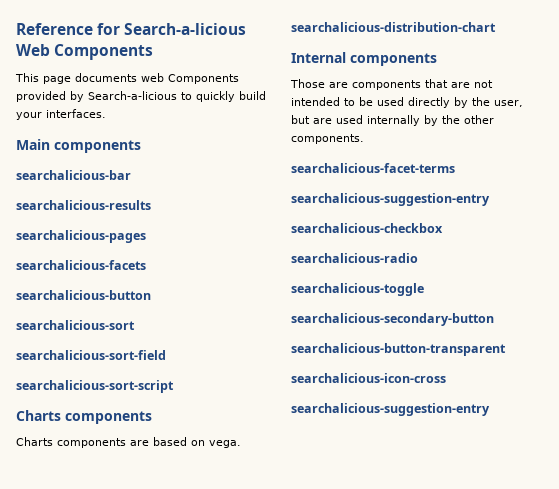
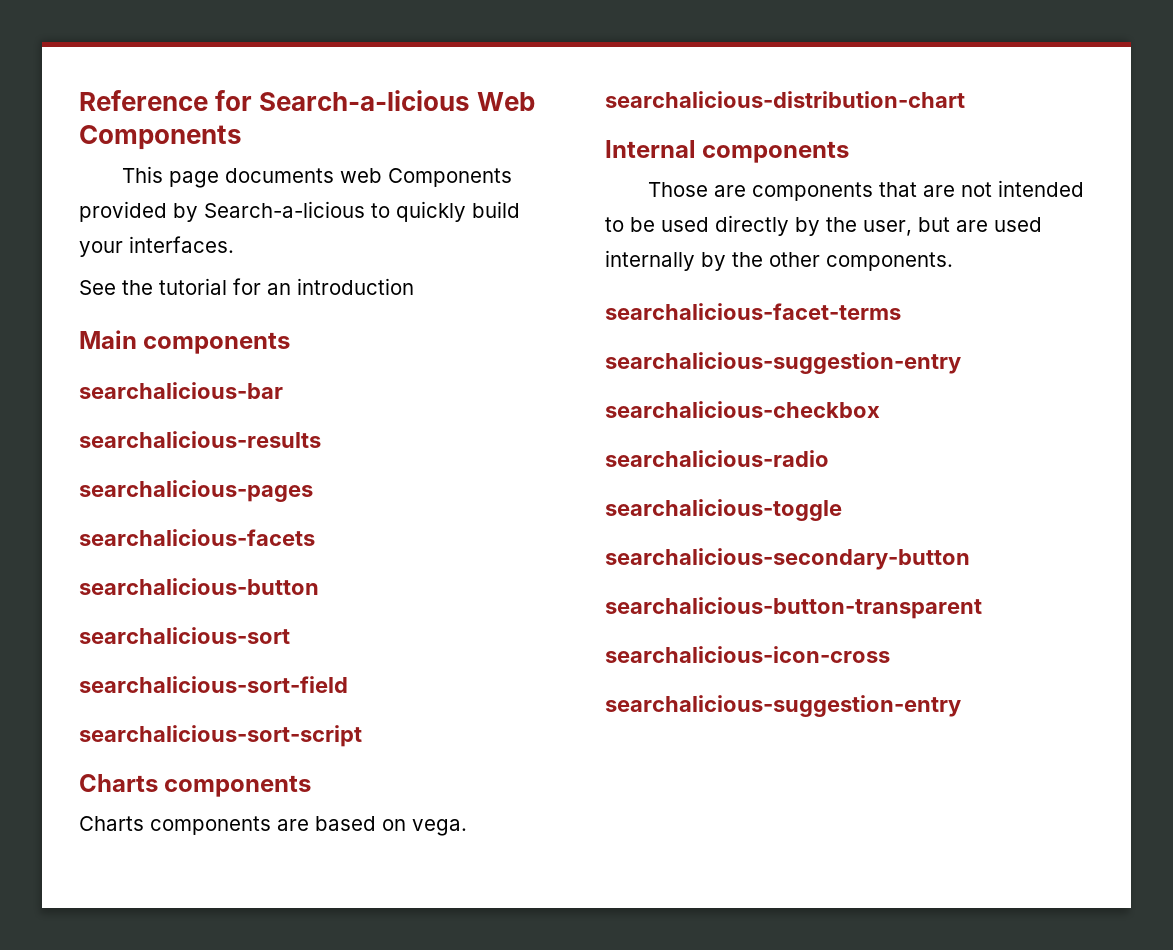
(106, 113) none -> [79,278,414,295] // See the tutorial for an introduction

